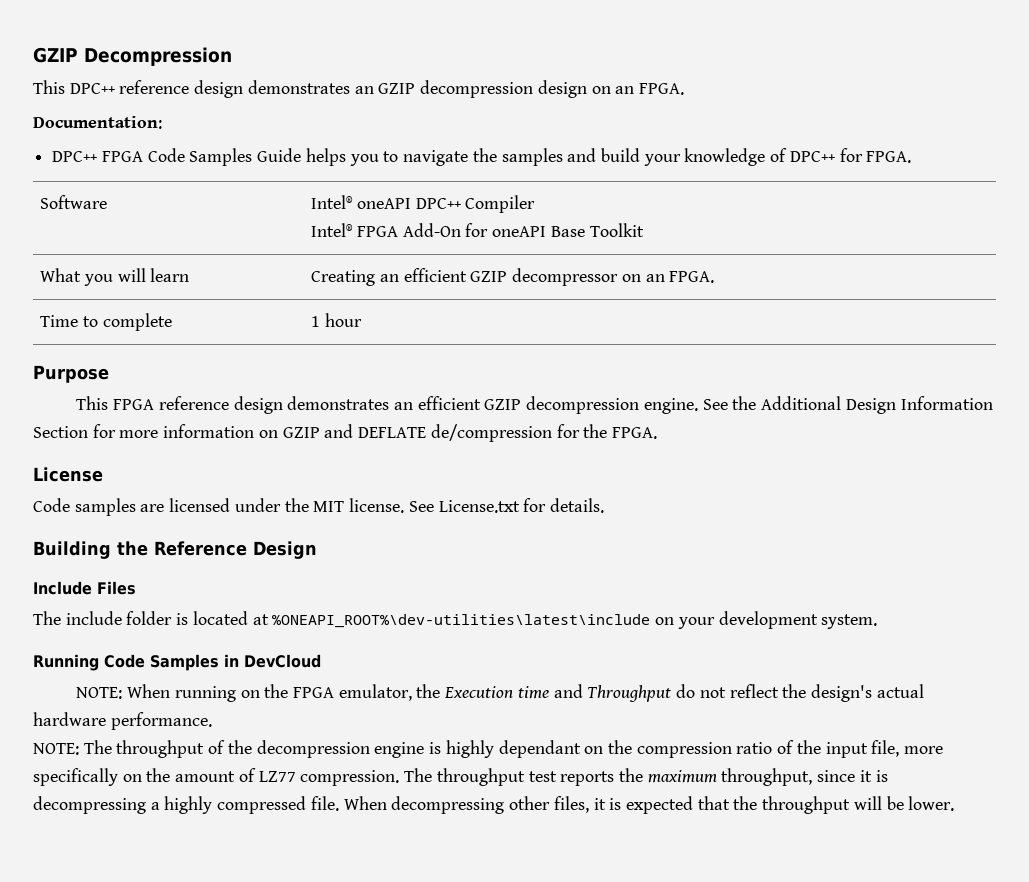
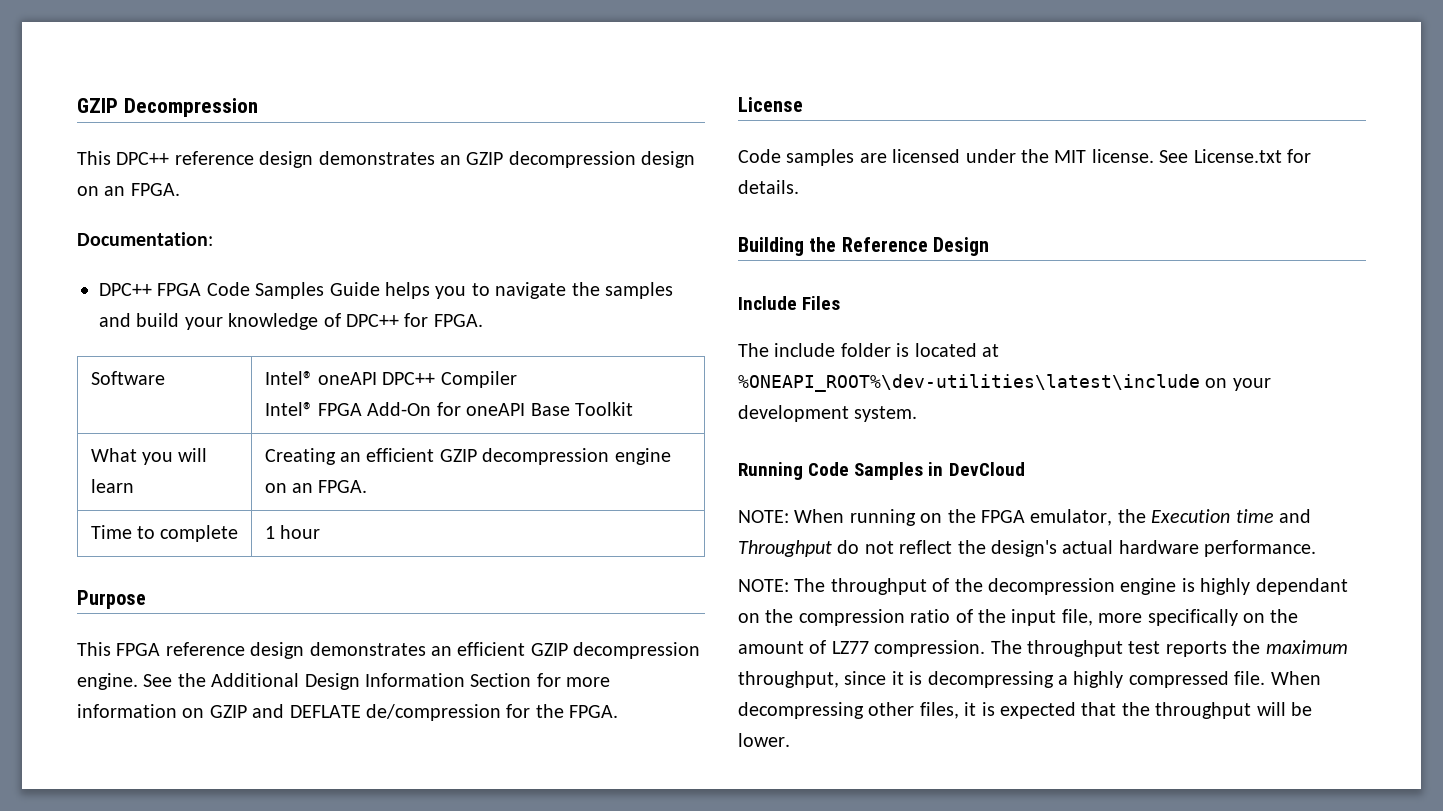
[512,268,619,286] decompressor -> [482,448,671,465] decompression engine

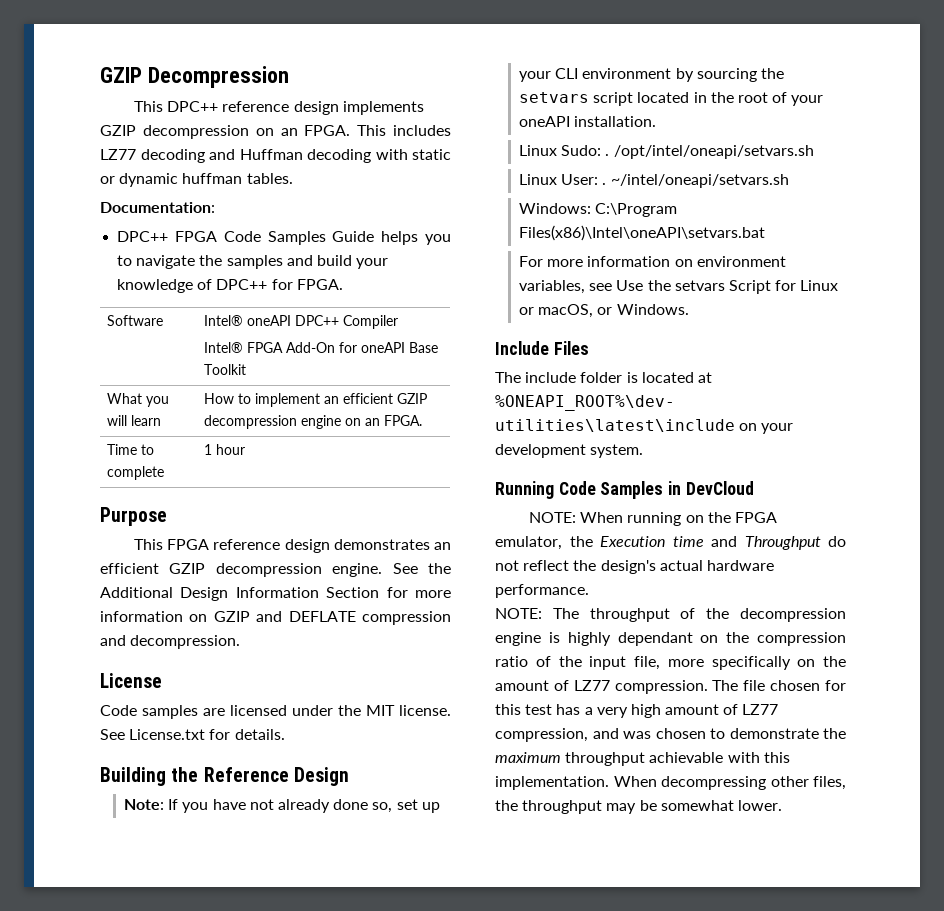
[318,151,696,168] [77,183,180,196] demonstrates an GZIP decompression design on an FPGA. -> [342,101,424,115] [100,125,451,139] [100,149,451,163] [100,173,293,187] implements GZIP decompression on an FPGA. This includes LZ77 decoding and Huffman decoding with static or dynamic huffman tables.
[264,448,336,465] Creating -> [203,393,320,407] How to implement
[366,704,619,721] de/compression for the FPGA. -> [362,611,451,625] [100,635,241,649] compression and decompression.
(990, 246) none -> [124,799,440,813] [519,68,784,82] [519,92,824,106] [519,116,657,127] [519,145,814,159] [519,174,789,188] [519,203,678,217] [519,225,766,241] [519,256,786,267] [519,280,839,294] [519,304,689,318] // Note: If you have not already done so, set up your CLI environment by sourcing the setvars script located in the root of your oneAPI installation. // Linux Sudo: . /opt/intel/oneapi/setvars.sh // Linux User: . ~/intel/oneapi/setvars.sh // Windows: C:\Program Files(x86)\Intel\oneAPI\setvars.bat // For more information on environment variables, see Use the setvars Script for Linux or macOS, or Windows.
[1027,640,1348,657] [738,671,1321,688] [738,702,1312,719] throughput test reports the maximum throughput, since it is decompressing a highly compressed file. When decompressing other files, it is expected that the throughput will be -> [743,680,846,691] [495,704,779,718] [495,728,846,742] [495,752,790,766] [495,776,846,790] [495,800,734,814] file chosen for this test has a very high amount of LZ77 compression, and was chosen to demonstrate the maximum throughput achievable with this implementation. When decompressing other files, the throughput may be somewhat

